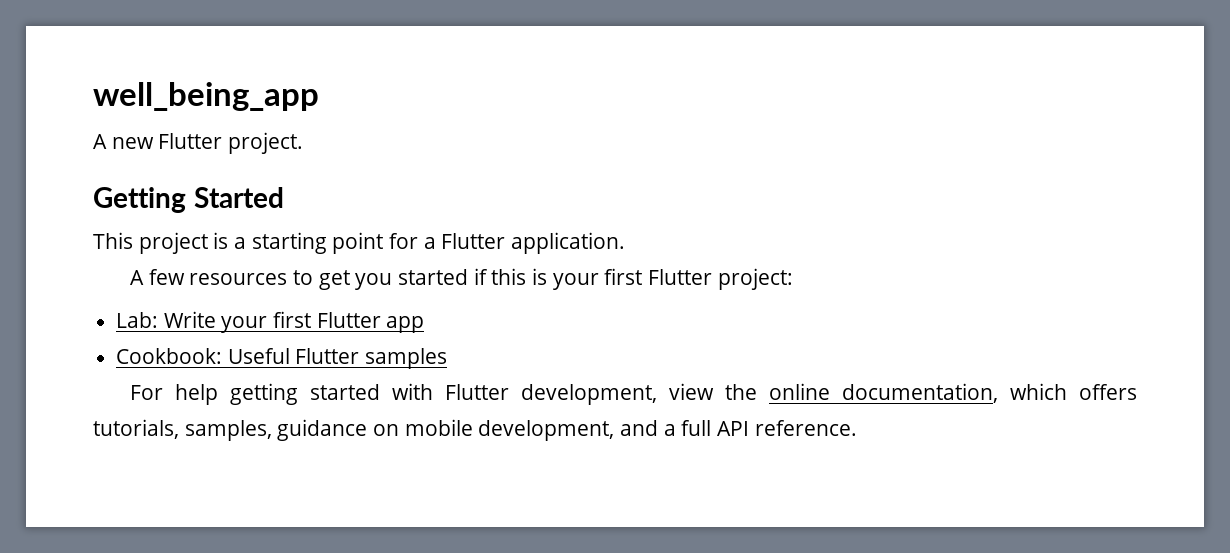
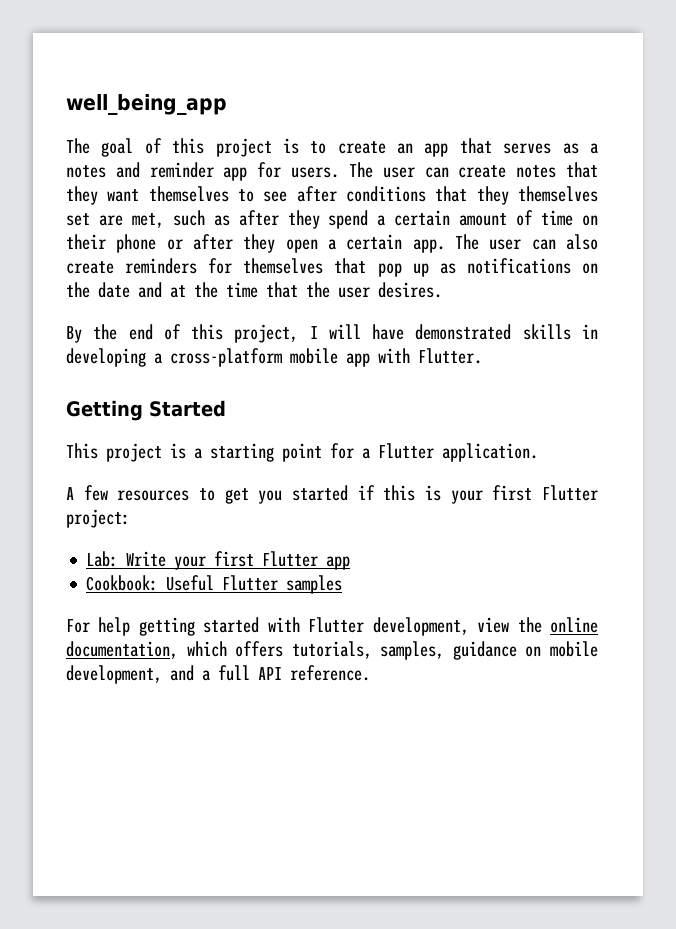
[93,132,304,154] A new Flutter project. -> [66,138,598,157] [66,162,598,181] [66,186,598,205] [66,210,598,229] [66,234,598,253] [66,258,598,277] [66,282,442,298] [66,324,598,343] [66,348,482,367] The goal of this project is to create an app that serves as a notes and reminder app for users. The user can create notes that they want themselves to see after conditions that they themselves set are met, such as after they spend a certain amount of time on their phone or after they open a certain app. The user can also create reminders for themselves that pop up as notifications on the date and at the time that the user desires. // By the end of this project, I will have demonstrated skills in developing a cross-platform mobile app with Flutter.

